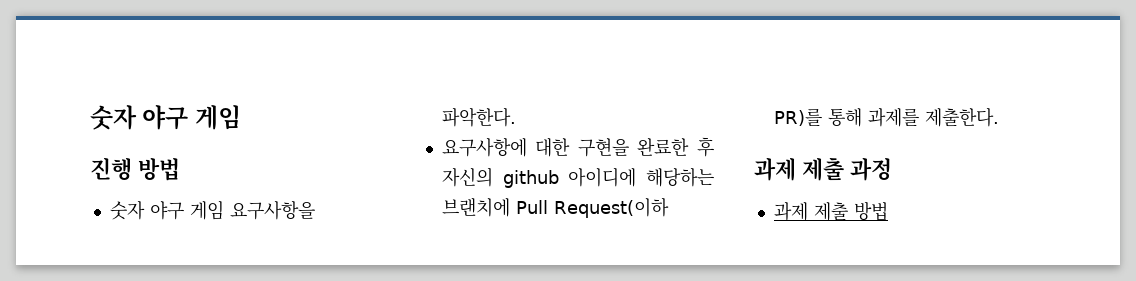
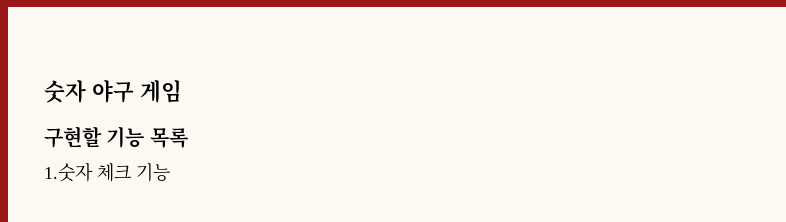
[90,157,180,181] [109,200,315,220] [441,107,516,127] [441,137,714,157] [441,167,714,188] [441,198,669,218] [773,107,999,127] [754,158,892,181] [773,201,888,221] 진행 방법 // 숫자 야구 게임 요구사항을 파악한다. // 요구사항에 대한 구현을 완료한 후 자신의 github 아이디에 해당하는 브랜치에 Pull Request(이하 PR)를 통해 과제를 제출한다. // 과제 제출 과정 // 과제 제출 방법 -> [44,126,188,148] [44,162,170,182] 구현할 기능 목록 // 1.숫자 체크 기능

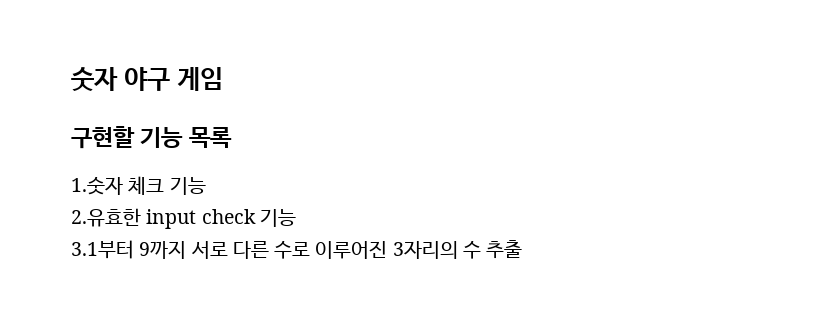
(170, 172) none -> [71,208,296,229] [71,240,523,259] // 2.유효한 input check 기능 // 3.1부터 9까지 서로 다른 수로 이루어진 3자리의 수 추출

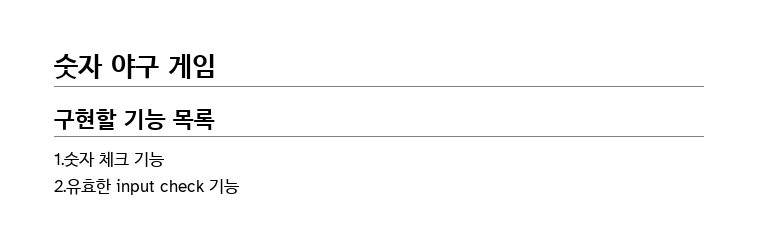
[71,240,523,259] // 3.1부터 9까지 서로 다른 수로 이루어진 3자리의 수 추출 -> (239, 186) none

